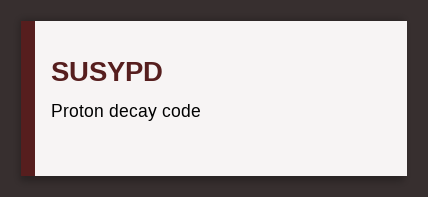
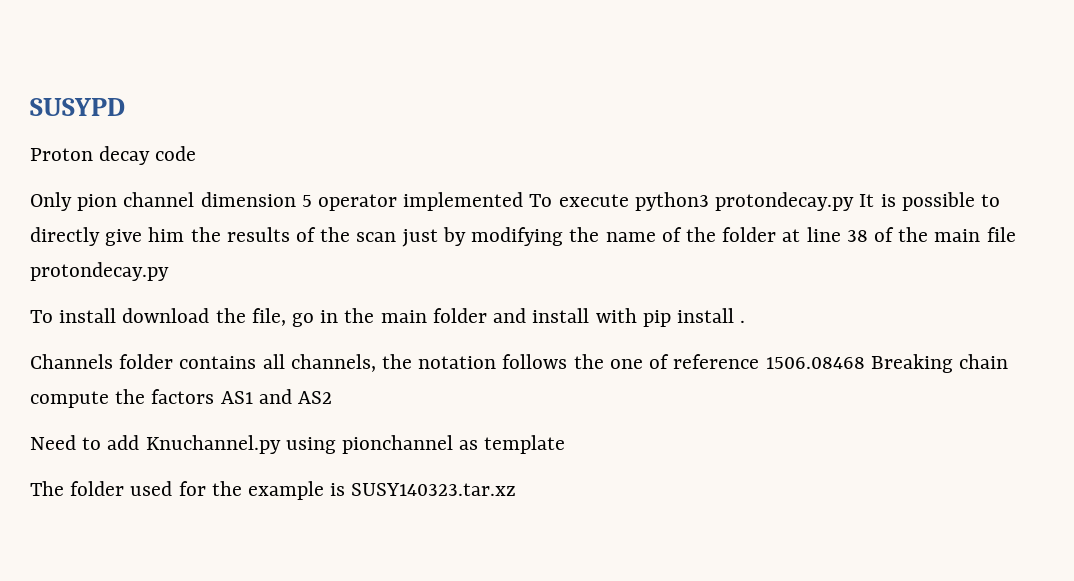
(201, 110) none -> [30,192,1000,211] [30,227,1016,247] [30,262,169,281] [30,308,746,327] [30,354,1008,373] [30,389,333,408] [30,435,566,454] [30,481,517,500] // Only pion channel dimension 5 operator implemented To execute python3 protondecay.py It is possible to directly give him the results of the scan just by modifying the name of the folder at line 38 of the main file protondecay.py // To install download the file, go in the main folder and install with pip install . // Channels folder contains all channels, the notation follows the one of reference 1506.08468 Breaking chain compute the factors AS1 and AS2 // Need to add Knuchannel.py using pionchannel as template // The folder used for the example is SUSY140323.tar.xz

